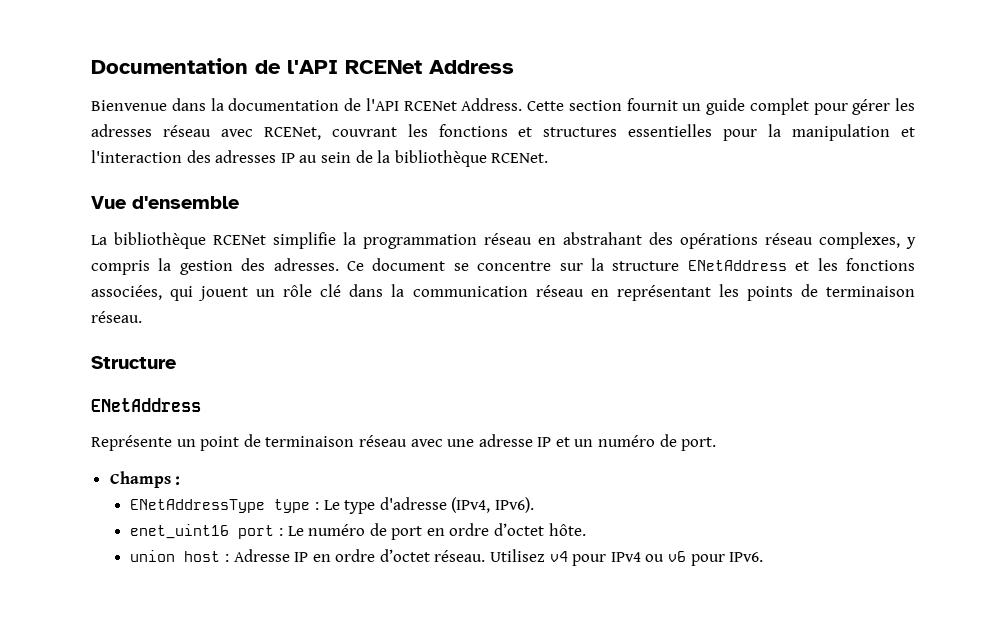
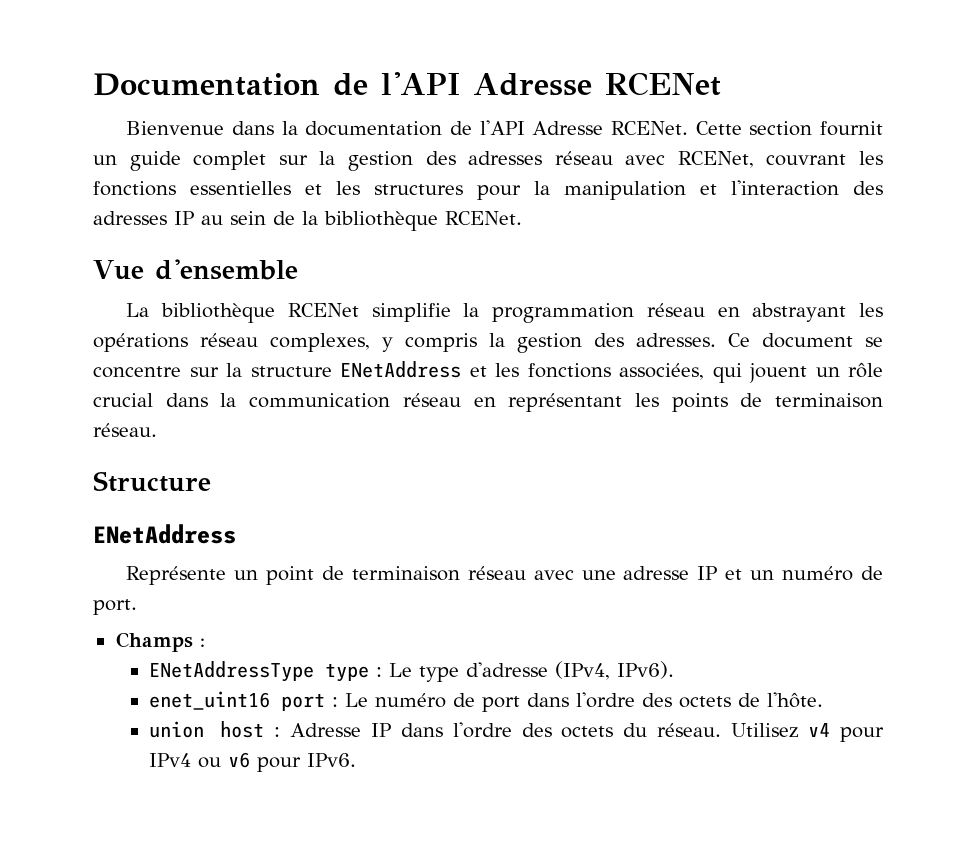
[345,60,514,74] RCENet Address -> [473,72,721,96] Adresse RCENet
[403,98,523,111] RCENet Address. -> [532,121,688,135] Adresse RCENet.
[813,98,915,115] pour gérer les -> [278,151,456,171] sur la gestion des
[518,124,713,137] et structures essentielles -> [190,181,463,195] essentielles et les structures
[563,232,673,245] abstrahant des -> [752,303,883,322] abstrayant les
[320,284,342,297] clé -> [93,393,153,407] crucial
[426,523,586,536] en ordre d’octet hôte. -> [527,692,824,708] dans l'ordre des octets de l'hôte.
[312,549,430,562] en ordre d’octet -> [400,722,648,738] dans l'ordre des octets du

